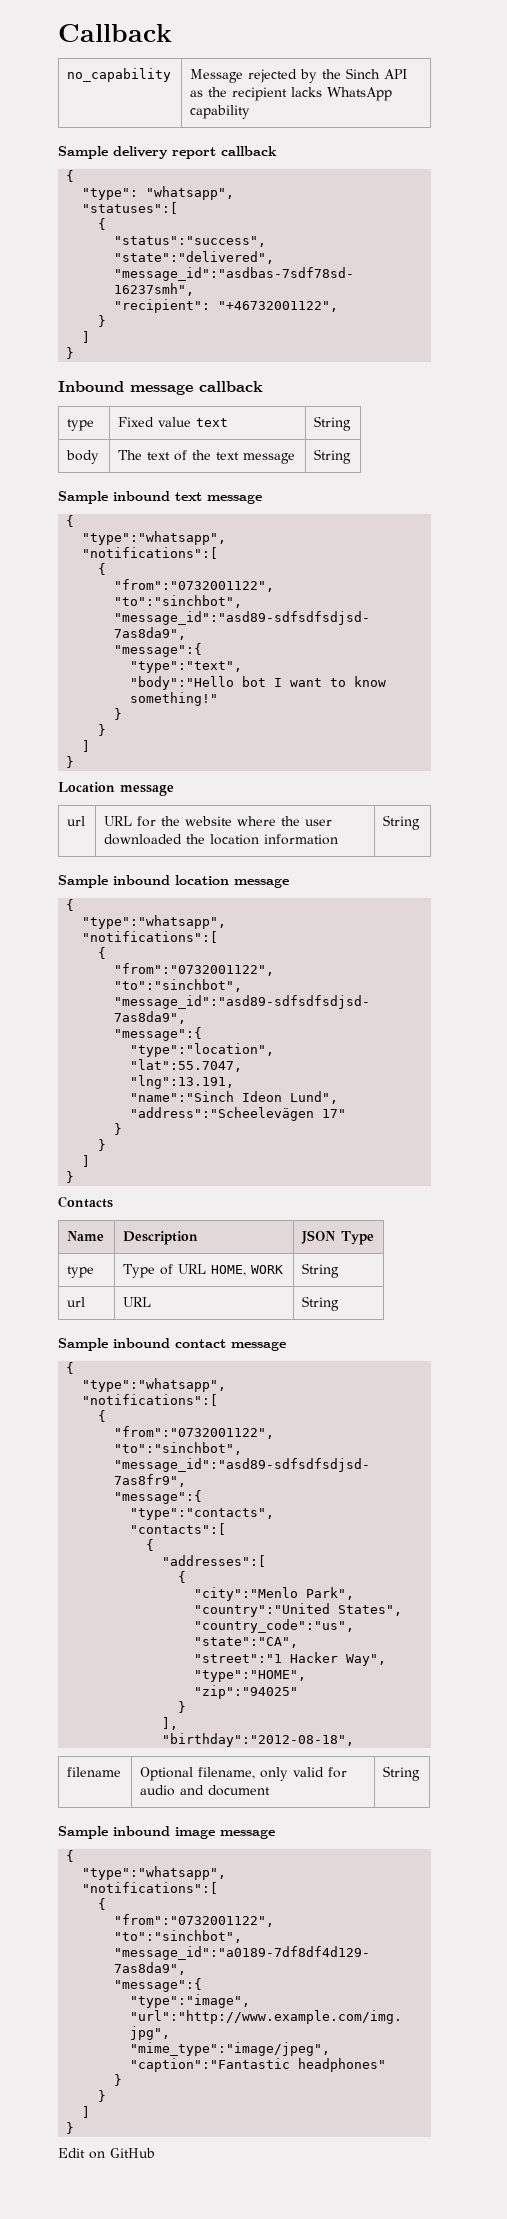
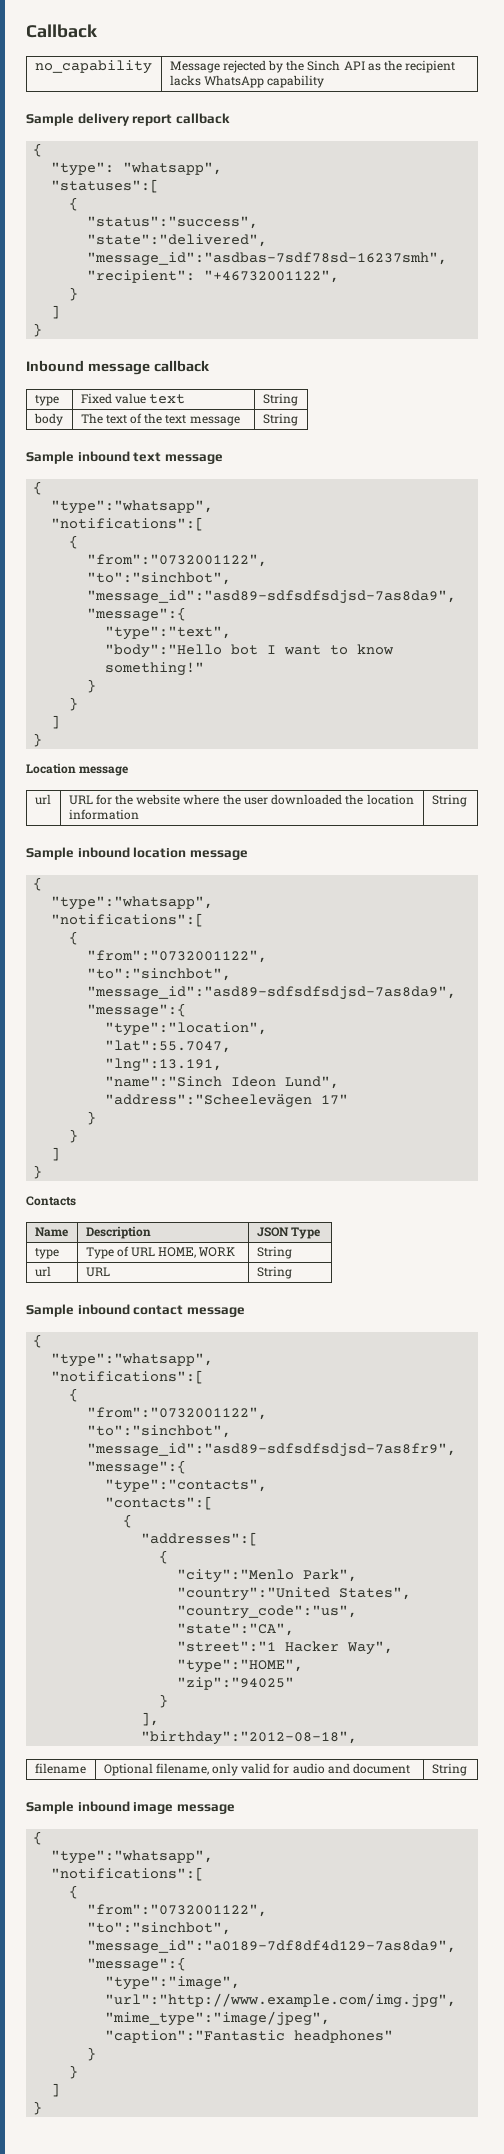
[58,2148,155,2159] // Edit on GitHub -> (43, 2108) none

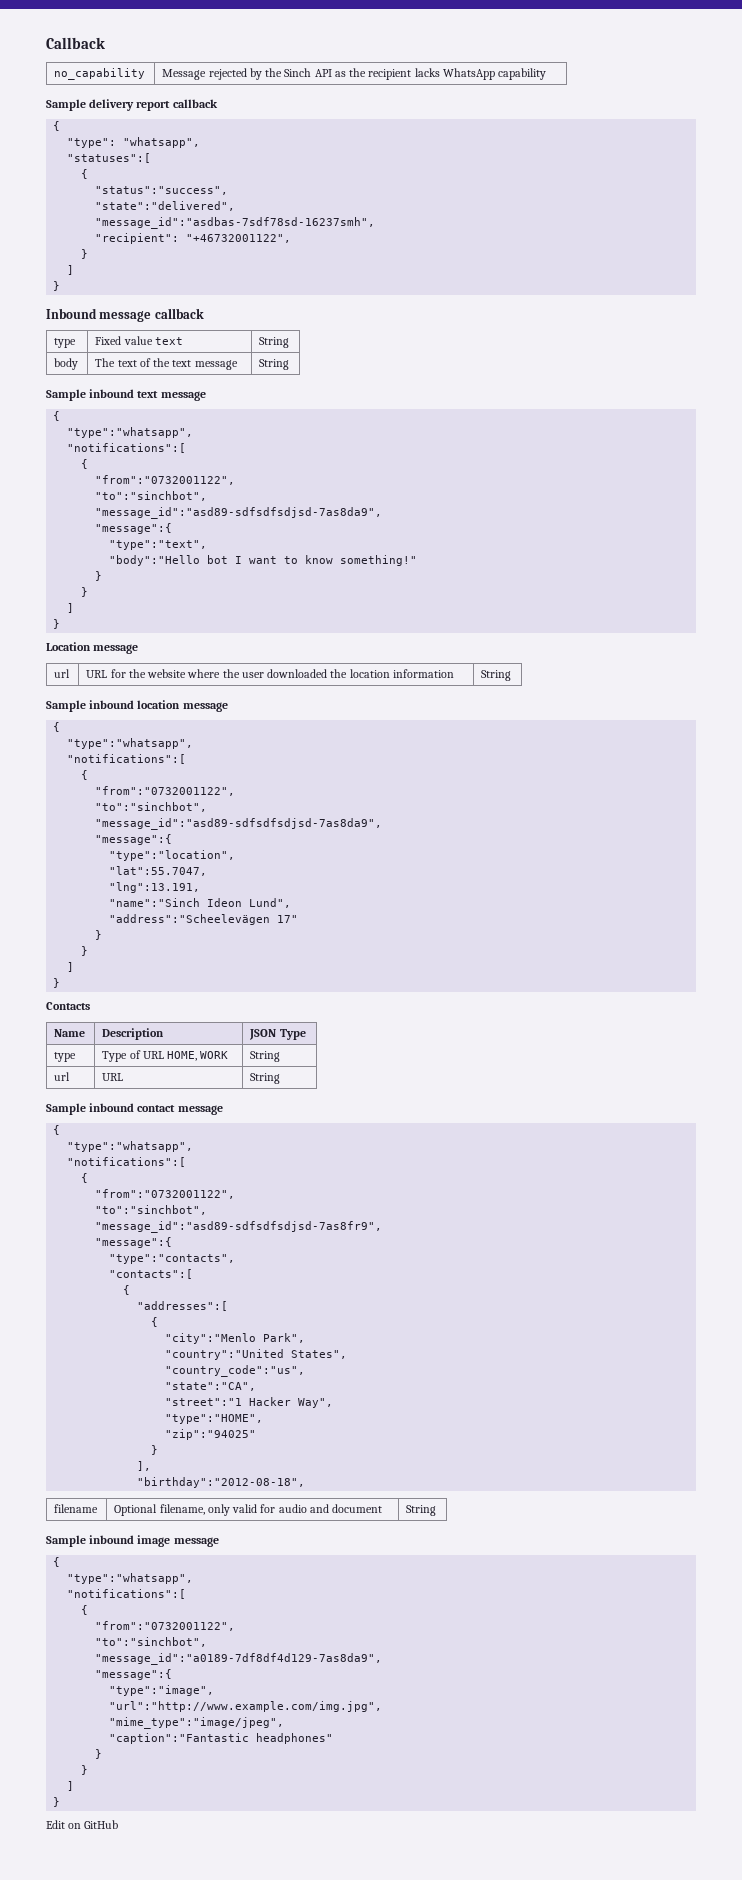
(43, 2108) none -> [46,1820,119,1829] // Edit on GitHub

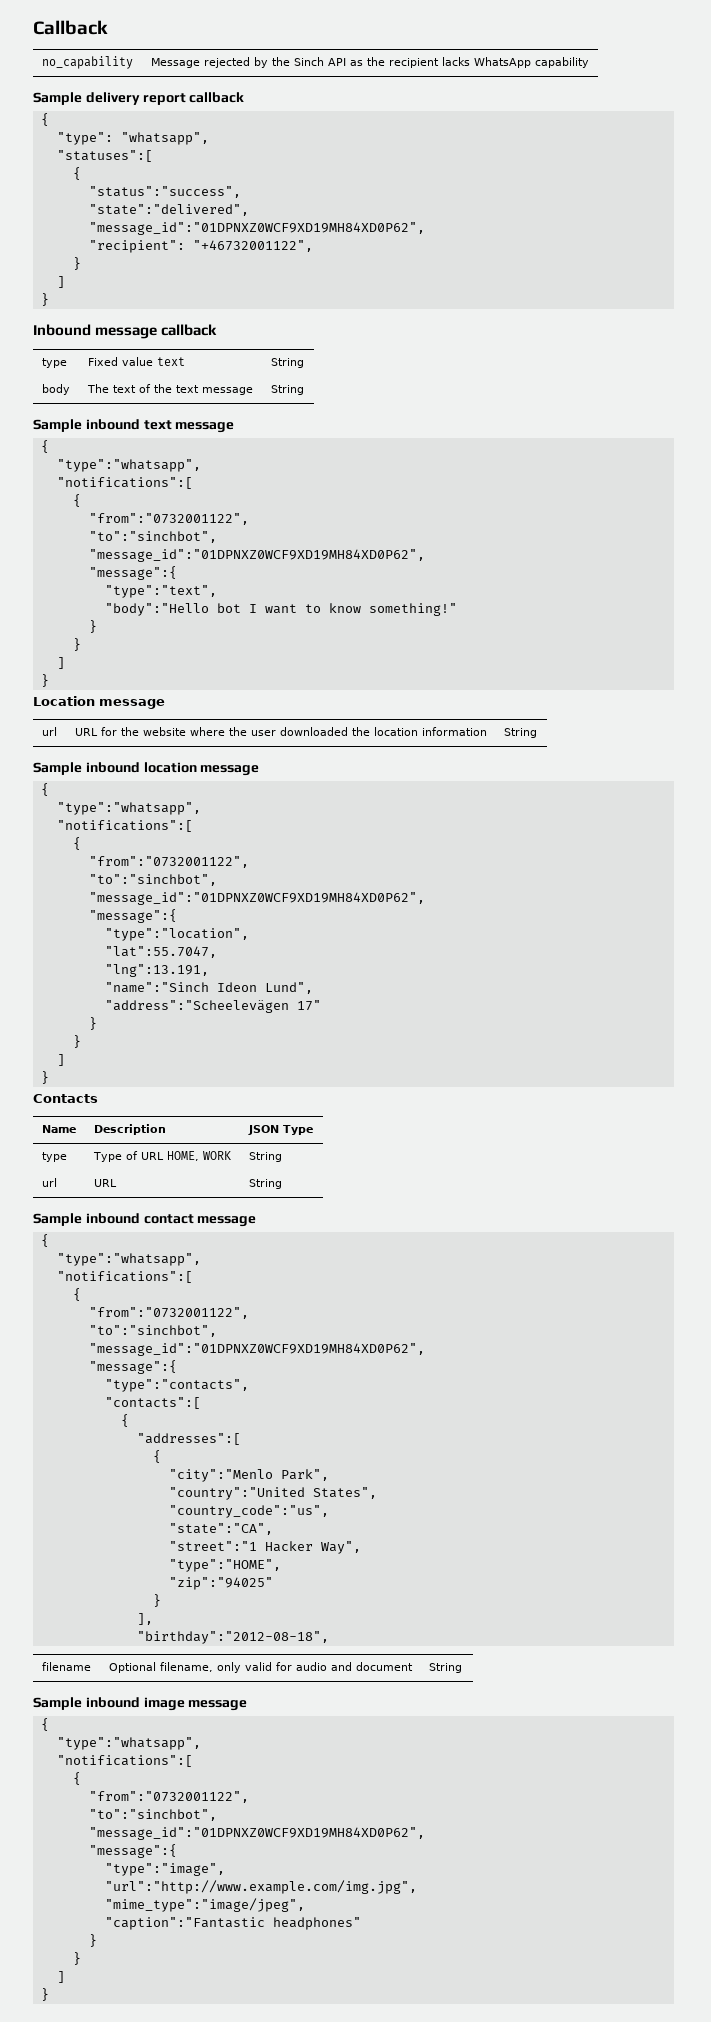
[95,217,376,229] "message_id":"asdbas-7sdf78sd-16237smh", -> [88,222,425,235] "message_id":"01DPNXZ0WCF9XD19MH84XD0P62",
[95,507,383,519] "message_id":"asd89-sdfsdfsdjsd-7as8da9", -> [88,549,425,562] "message_id":"01DPNXZ0WCF9XD19MH84XD0P62",
[95,818,383,830] "message_id":"asd89-sdfsdfsdjsd-7as8da9", -> [88,892,425,905] "message_id":"01DPNXZ0WCF9XD19MH84XD0P62",
[95,1221,383,1233] "message_id":"asd89-sdfsdfsdjsd-7as8fr9", -> [88,1343,425,1356] "message_id":"01DPNXZ0WCF9XD19MH84XD0P62",
[95,1653,383,1665] "message_id":"a0189-7df8df4d129-7as8da9", -> [88,1827,425,1840] "message_id":"01DPNXZ0WCF9XD19MH84XD0P62",
[46,1820,119,1829] // Edit on GitHub -> (49, 1994) none

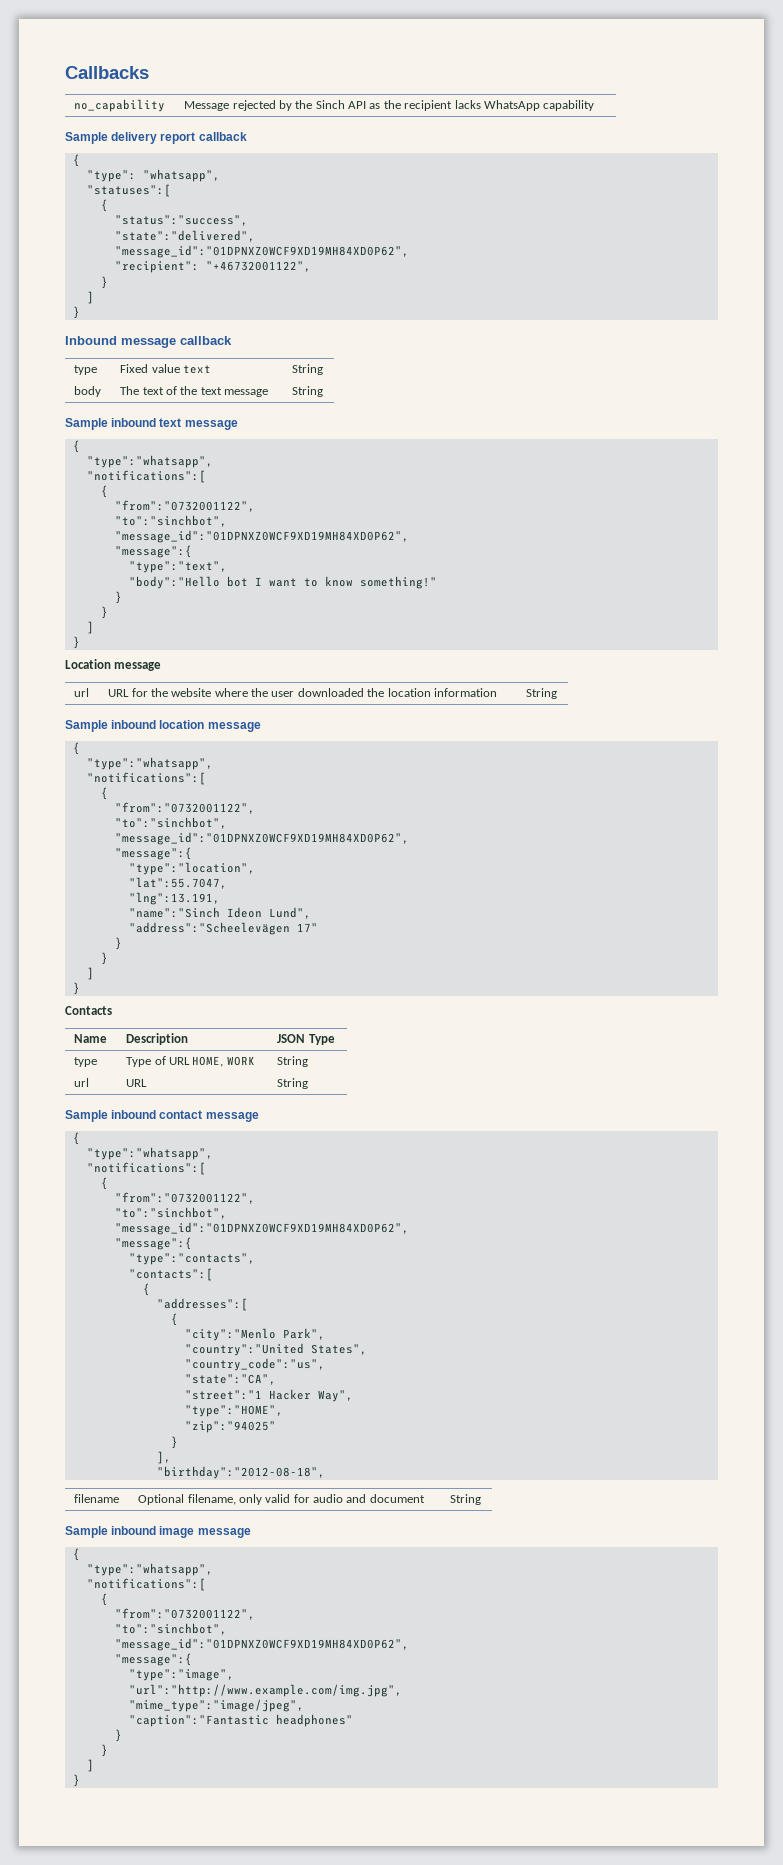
[33,20,108,35] Callback -> [65,66,149,79] Callbacks

